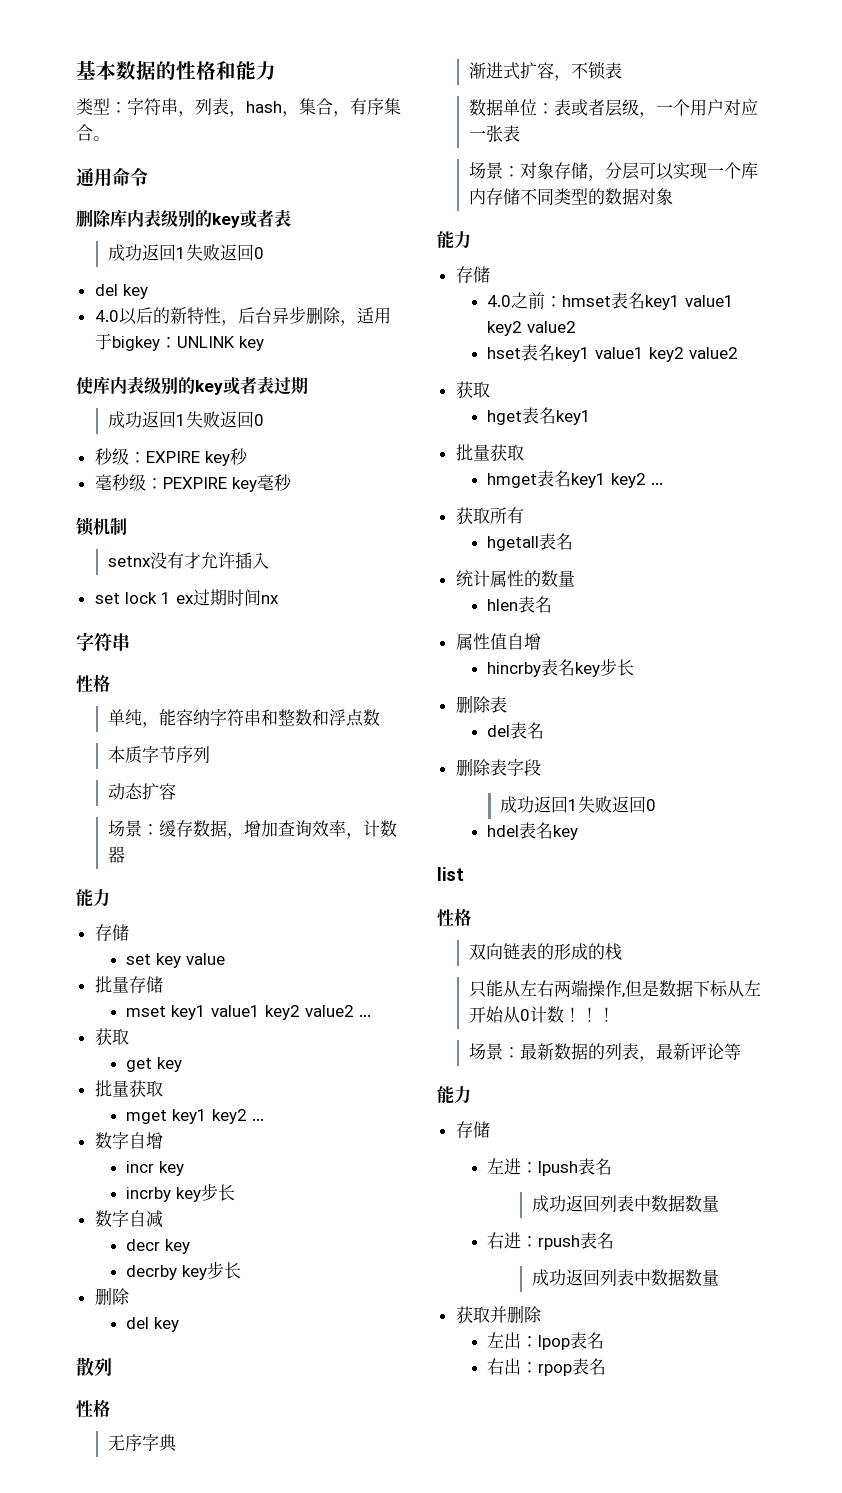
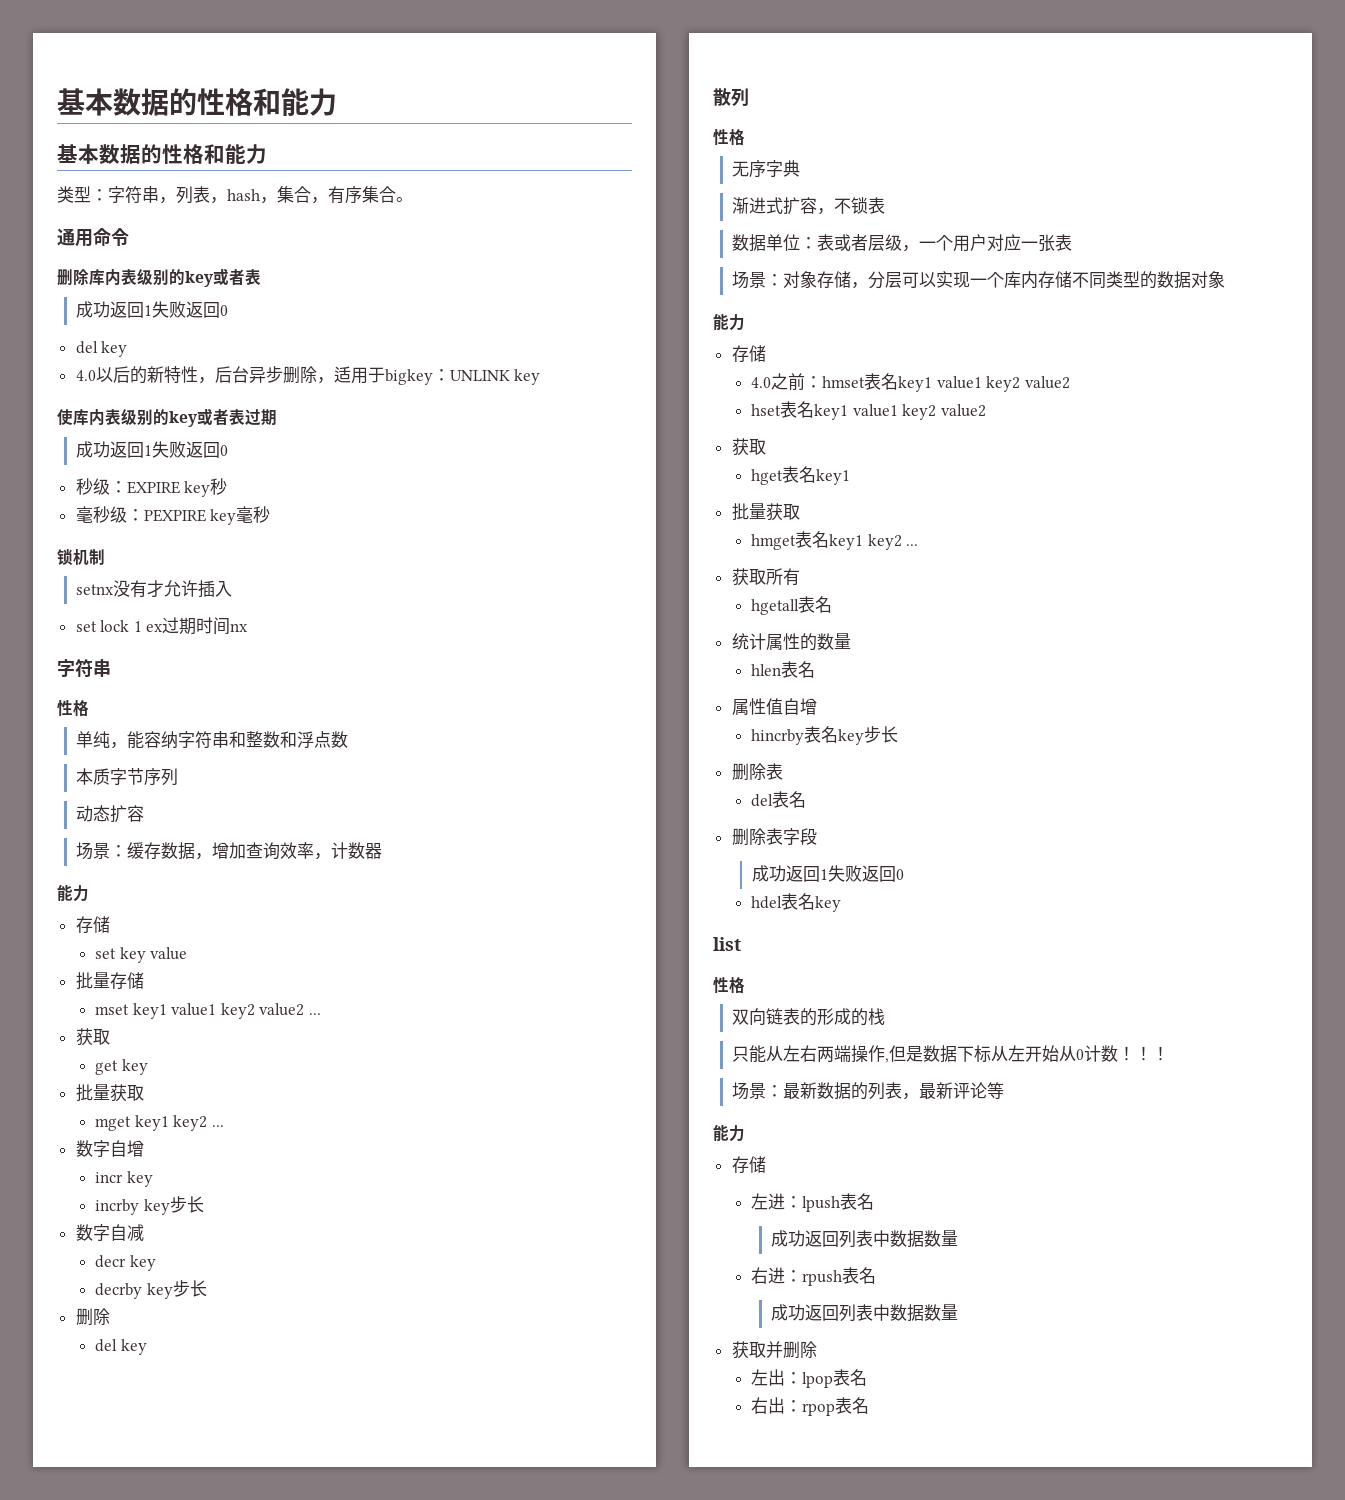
[76,60,276,80] 基本数据的性格和能力 -> [57,88,337,116] [57,144,267,164] 基本数据的性格和能力 // 基本数据的性格和能力

